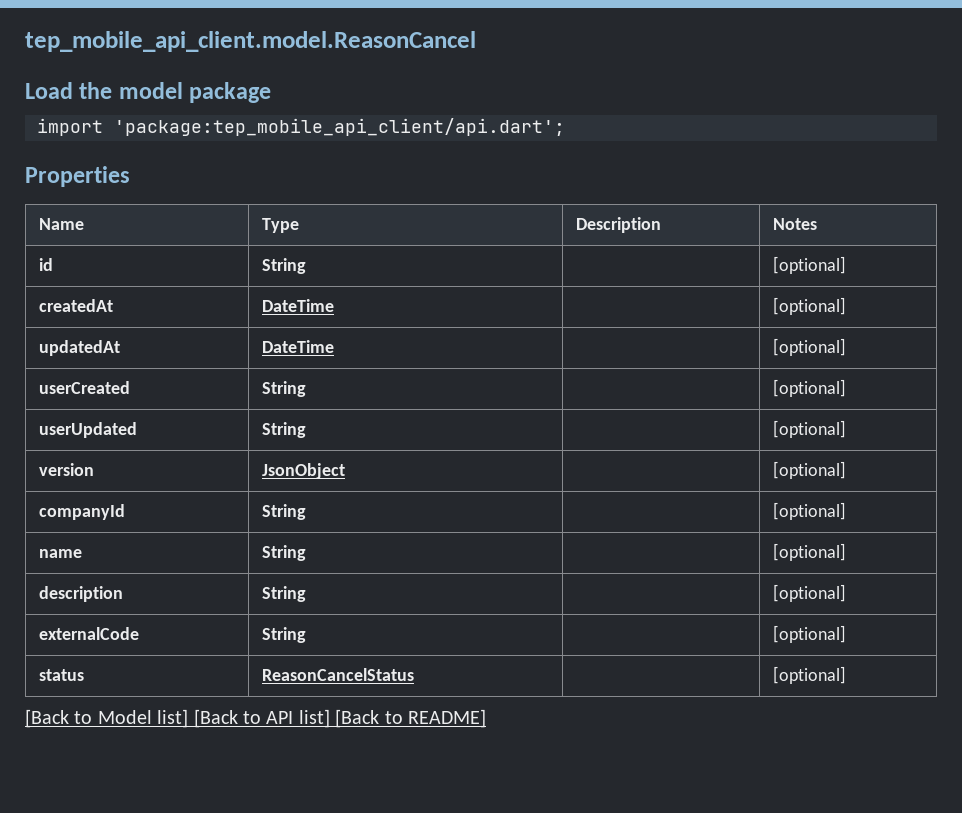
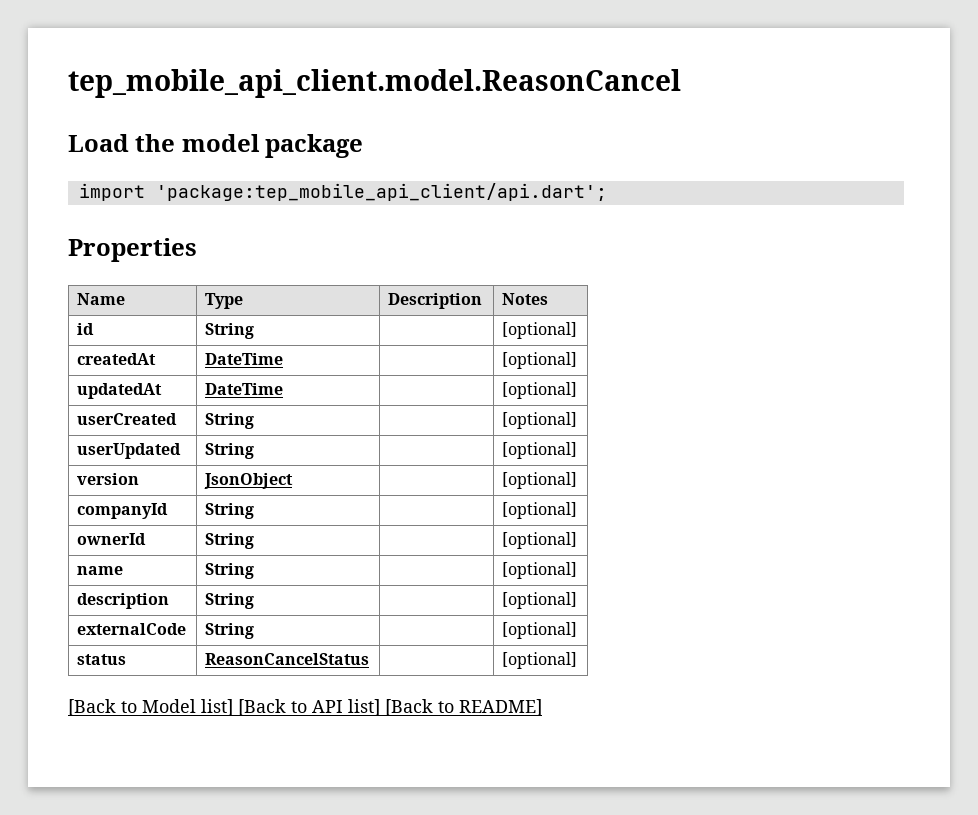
(846, 511) none -> [77,533,147,545] [205,533,255,549] [502,532,578,549] // ownerId | String | | [optional]

